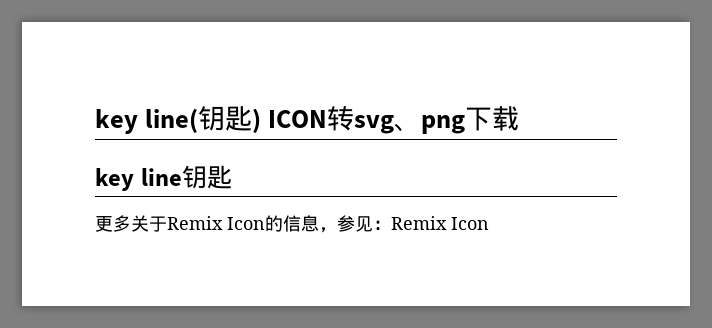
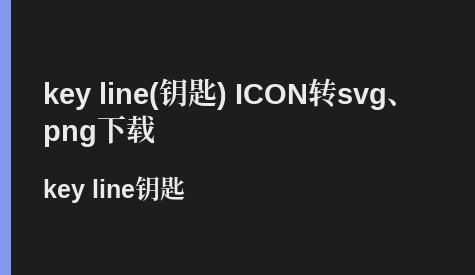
[95,215,489,233] // 更多关于Remix Icon的信息，参见：Remix Icon -> (185, 188) none

